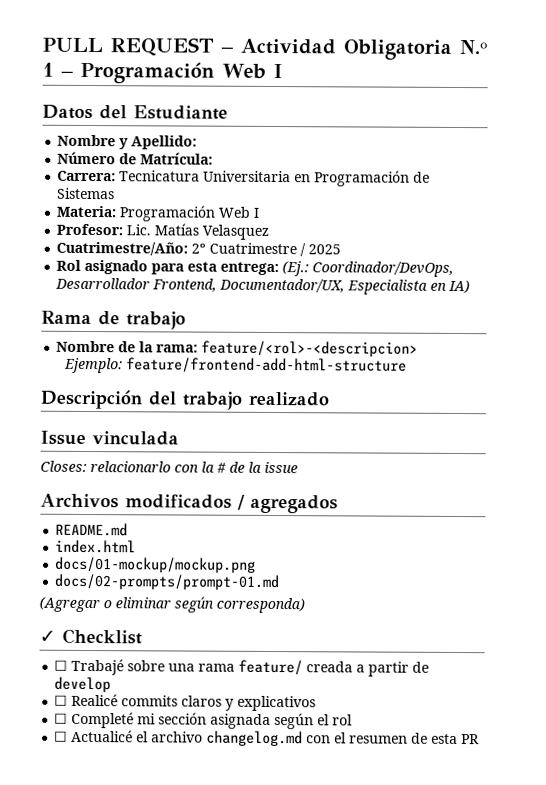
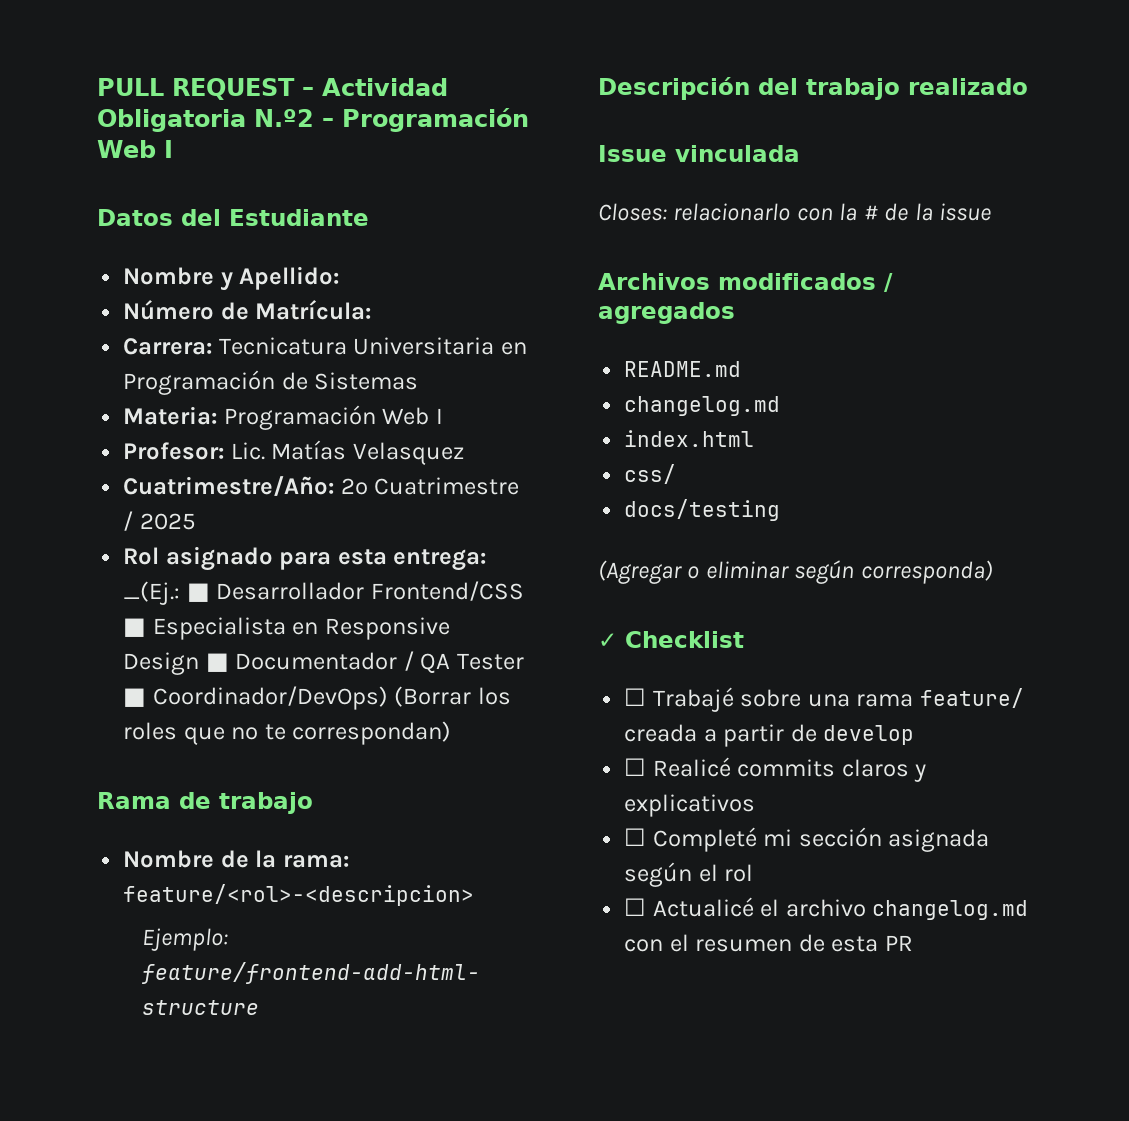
[459,40,488,55] [42,62,54,77] N.º 1 -> [254,109,314,127] N.º2
[282,261,455,277] [55,277,471,295] (Ej.: Coordinador/DevOps, Desarrollador Frontend, Documentador/UX, Especialista en IA) -> [123,581,524,605] [123,617,450,640] [123,651,524,675] [123,686,511,710] [123,721,452,745] _(Ej.: ■ Desarrollador Frontend/CSS ■ Especialista en Responsive Design ■ Documentador / QA Tester ■ Coordinador/DevOps) (Borrar los roles que no te correspondan)
(129, 529) none -> [624,396,781,416] // changelog.md
[55,556,257,573] [54,573,281,591] docs/01-mockup/mockup.png // docs/02-prompts/prompt-01.md -> [624,464,677,484] [624,499,781,521] css/ // docs/testing

